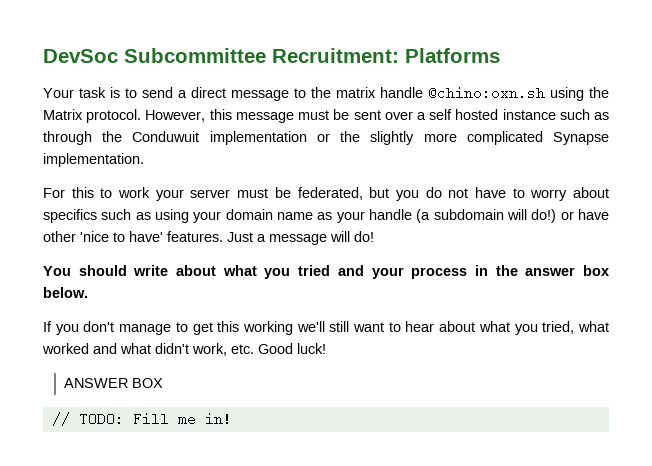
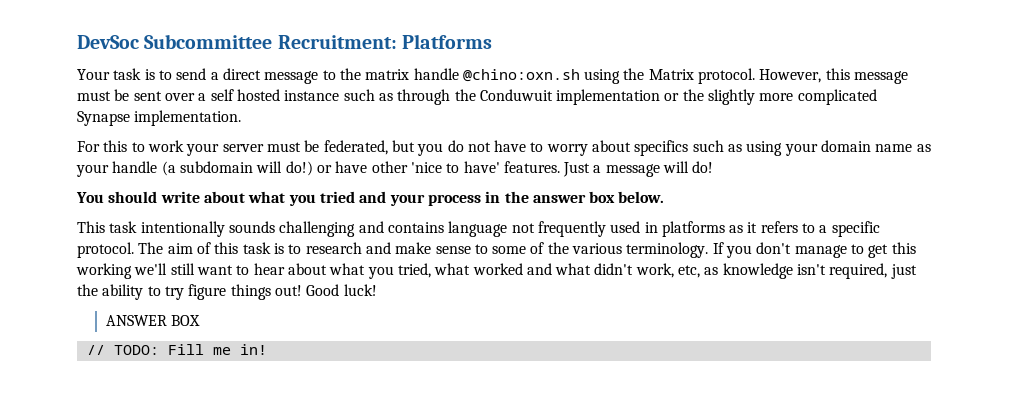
(88, 292) none -> [77,221,880,237] [77,242,709,258] This task intentionally sounds challenging and contains language not frequently used in platforms as it refers to a specific protocol. The aim of this task is to research and make sense to some of the various terminology.
[231,344,254,354] etc. -> [678,263,917,279] [77,284,302,300] etc, as knowledge isn't required, just the ability to try figure things out!

